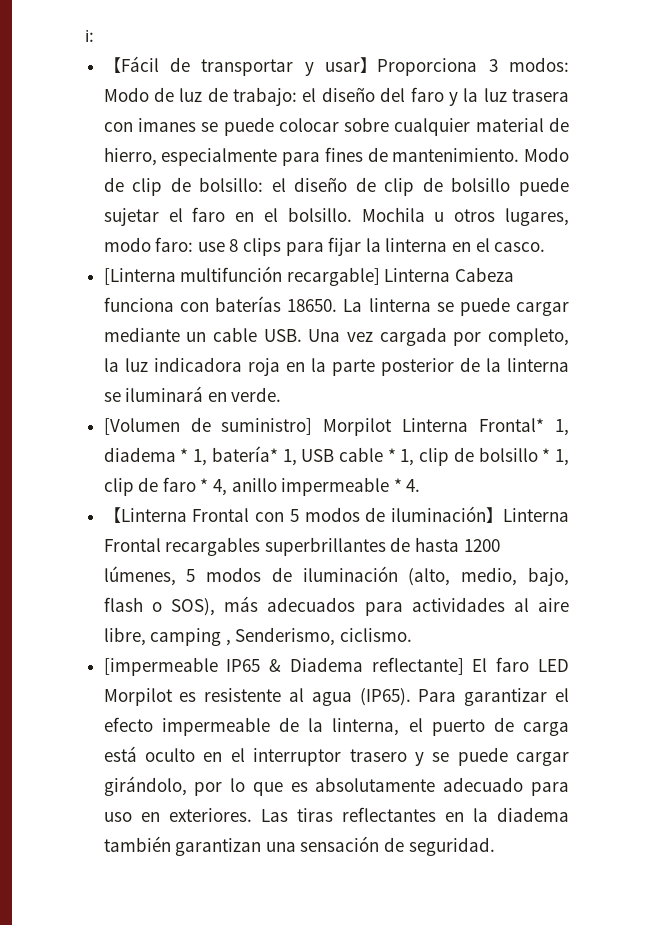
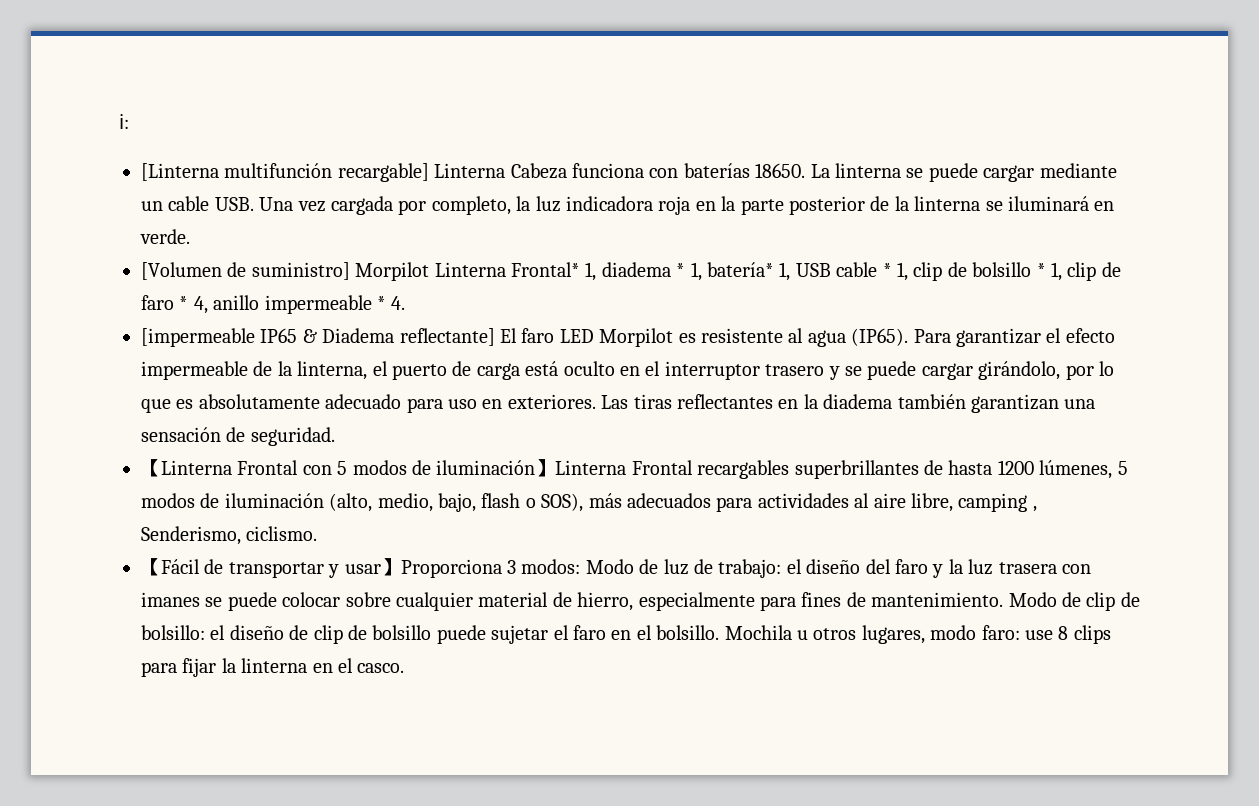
(94, 36) none -> [141,163,1117,182] [141,196,1115,215] [140,229,190,244] [141,262,1121,281] [141,295,406,314] [141,328,1115,347] [141,361,1114,380] [141,394,1096,413] [141,427,335,446] [141,459,1128,479] [141,493,1037,512] [141,526,318,545] // [Linterna multifunción recargable] Linterna Cabeza funciona con baterías 18650. La linterna se puede cargar mediante un cable USB. Una vez cargada por completo, la luz indicadora roja en la parte posterior de la linterna se iluminará en verde. // [Volumen de suministro] Morpilot Linterna Frontal* 1, diadema * 1, batería* 1, USB cable * 1, clip de bolsillo * 1, clip de faro * 4, anillo impermeable * 4. // [impermeable IP65 & Diadema reflectante] El faro LED Morpilot es resistente al agua (IP65). Para garantizar el efecto impermeable de la linterna, el puerto de carga está oculto en el interruptor trasero y se puede cargar girándolo, por lo que es absolutamente adecuado para uso en exteriores. Las tiras reflectantes en la diadema también garantizan una sensación de seguridad. // 【Linterna Frontal con 5 modos de iluminación】Linterna Frontal recargables superbrillantes de hasta 1200 lúmenes, 5 modos de iluminación (alto, medio, bajo, flash o SOS), más adecuados para actividades al aire libre, camping , Senderismo, ciclismo.
[103,266,515,286] [103,296,570,316] [103,327,569,346] [103,357,569,376] [103,386,282,402] [103,417,569,436] [103,446,569,466] [103,477,421,496] [103,506,569,523] [103,537,500,556] [103,566,569,586] [103,596,569,616] [103,627,413,646] [103,657,569,676] [103,688,569,706] [103,717,570,736] [103,746,569,766] [103,776,569,796] [103,807,569,822] [103,836,495,856] // [Linterna multifunción recargable] Linterna Cabeza funciona con baterías 18650. La linterna se puede cargar mediante un cable USB. Una vez cargada por completo, la luz indicadora roja en la parte posterior de la linterna se iluminará en verde. // [Volumen de suministro] Morpilot Linterna Frontal* 1, diadema * 1, batería* 1, USB cable * 1, clip de bolsillo * 1, clip de faro * 4, anillo impermeable * 4. // 【Linterna Frontal con 5 modos de iluminación】Linterna Frontal recargables superbrillantes de hasta 1200 lúmenes, 5 modos de iluminación (alto, medio, bajo, flash o SOS), más adecuados para actividades al aire libre, camping , Senderismo, ciclismo. // [impermeable IP65 & Diadema reflectante] El faro LED Morpilot es resistente al agua (IP65). Para garantizar el efecto impermeable de la linterna, el puerto de carga está oculto en el interruptor trasero y se puede cargar girándolo, por lo que es absolutamente adecuado para uso en exteriores. Las tiras reflectantes en la diadema también garantizan una sensación de seguridad. -> (405, 668) none

